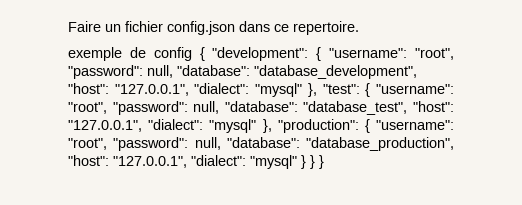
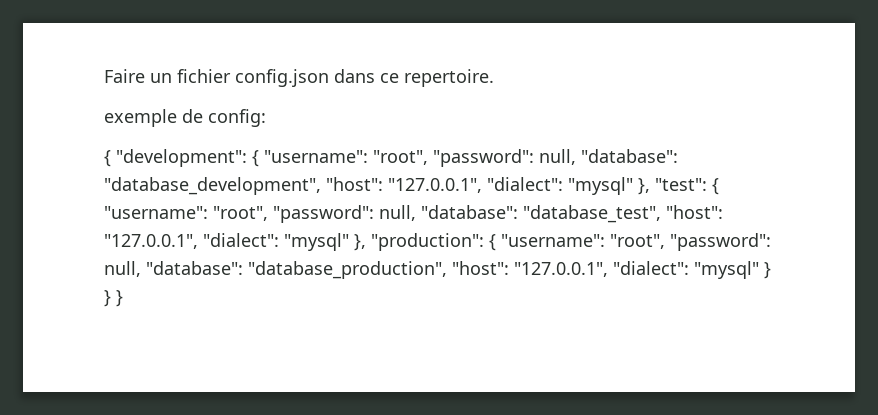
[153,47,192,61] config -> [208,109,266,127] config: //

